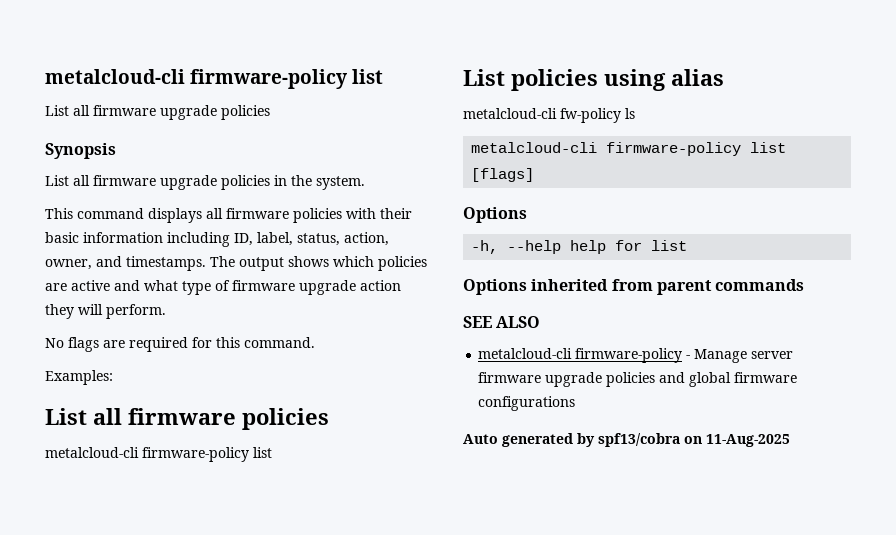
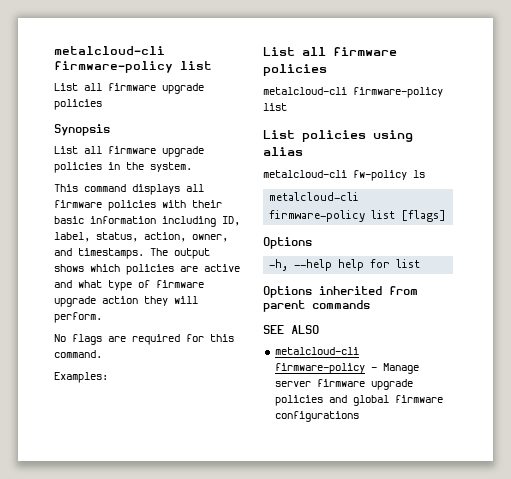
[463,433,790,447] // Auto generated by spf13/cobra on 11-Aug-2025 -> (359, 416) none

